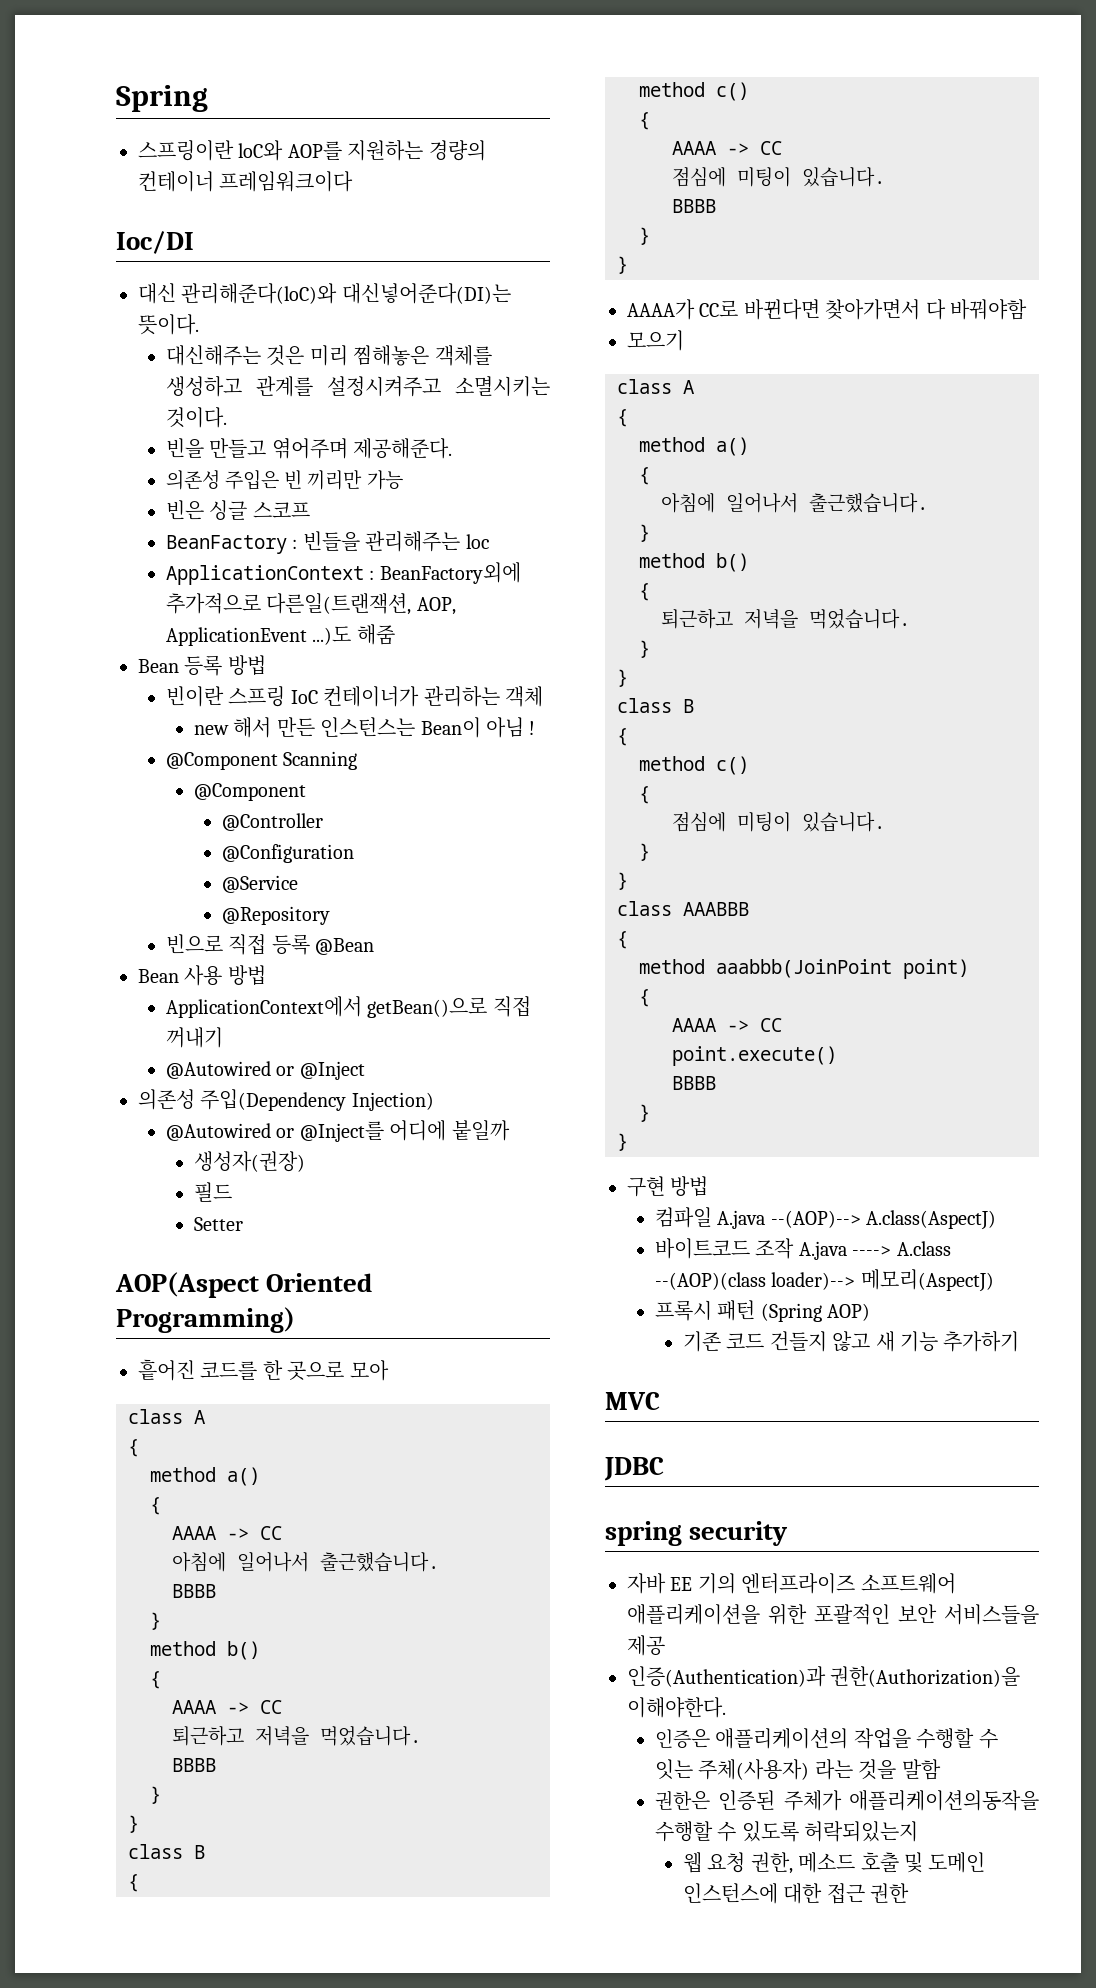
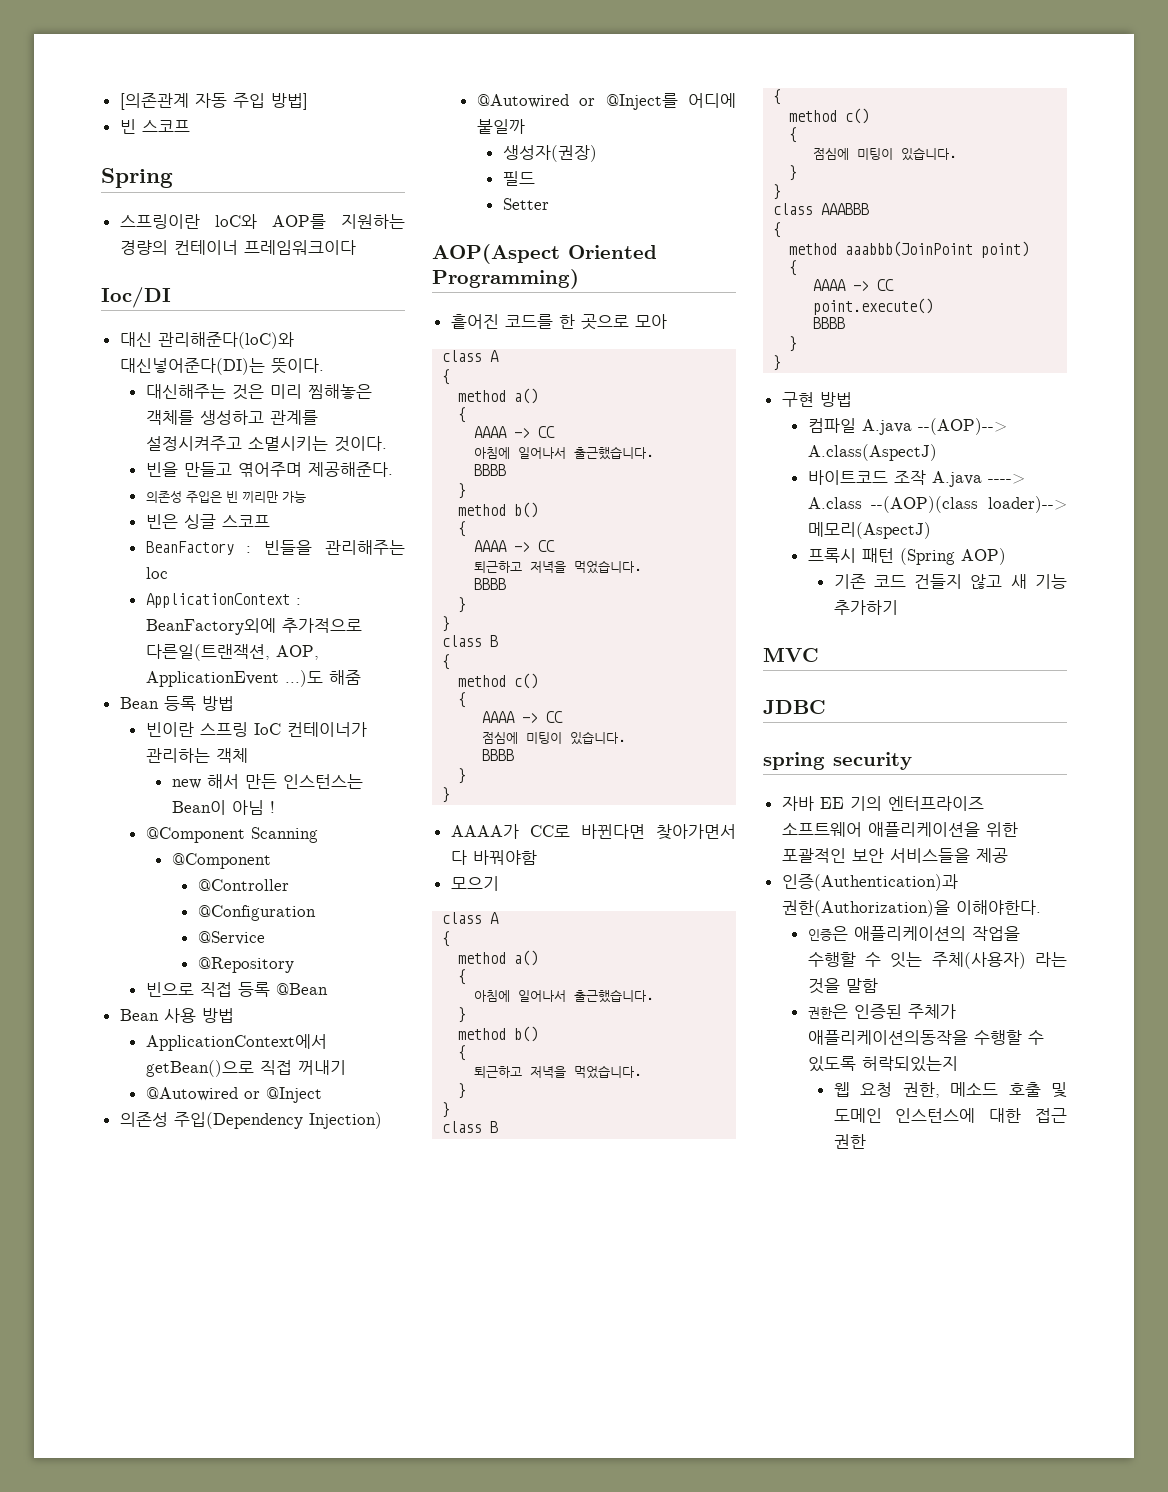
(116, 98) none -> [119,93,308,110] [119,119,190,134] [의존관계 자동 주입 방법] // 빈 스코프 //

